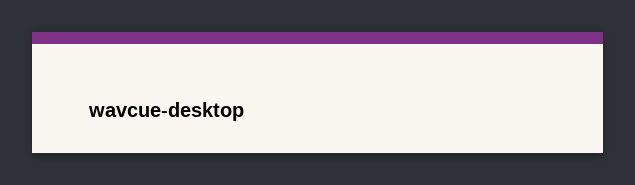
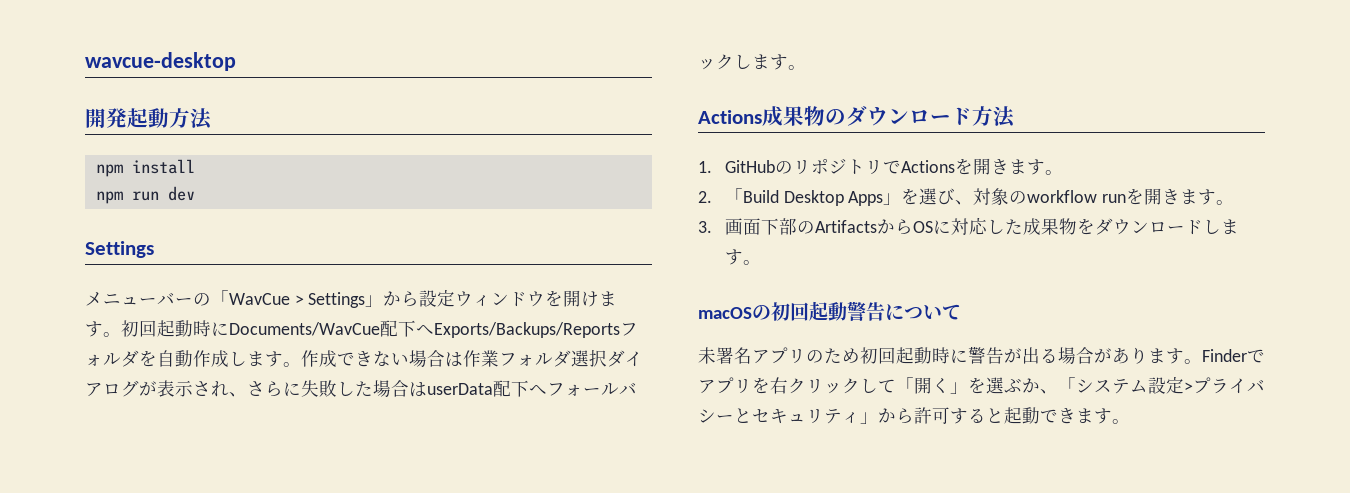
(244, 111) none -> [85,108,213,130] [95,159,195,177] [95,186,195,204] [85,241,154,258] [85,289,618,308] [85,320,638,338] [85,349,643,367] [85,380,637,397] [698,54,806,70] [698,106,1016,128] [698,158,1063,175] [698,188,1235,206] [698,217,1239,235] [724,249,761,265] [698,301,961,321] [698,346,1265,364] [698,376,1265,394] [698,407,1130,424] // 開発起動方法 // npm install // npm run dev // Settings // メニューバーの「WavCue > Settings」から設定ウィンドウを開けます。初回起動時にDocuments/WavCue配下へExports/Backups/Reportsフォルダを自動作成します。作成できない場合は作業フォルダ選択ダイアログが表示され、さらに失敗した場合はuserData配下へフォールバックします。 // Actions成果物のダウンロード方法 // 1. GitHubのリポジトリでActionsを開きます。 // 2.「Build Desktop Apps」を選び、対象のworkflow runを開きます。 // 3.画面下部のArtifactsからOSに対応した成果物をダウンロードします。 // macOSの初回起動警告について // 未署名アプリのため初回起動時に警告が出る場合があります。Finderでアプリを右クリックして「開く」を選ぶか、「システム設定>プライバシーとセキュリティ」から許可すると起動できます。

